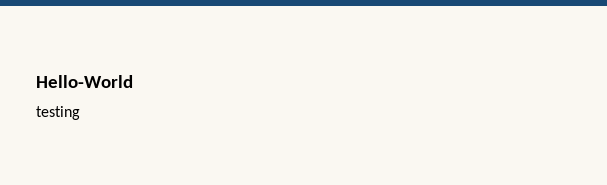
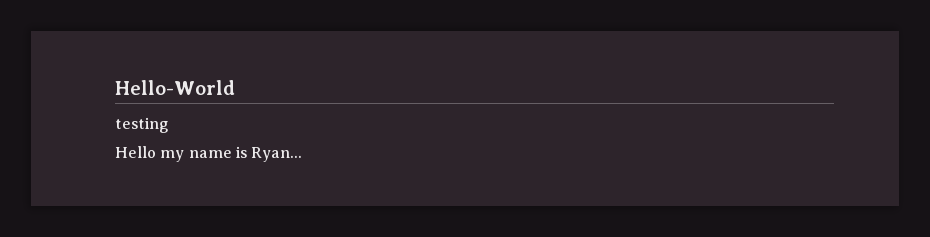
(80, 113) none -> [115,146,303,162] // Hello my name is Ryan...

